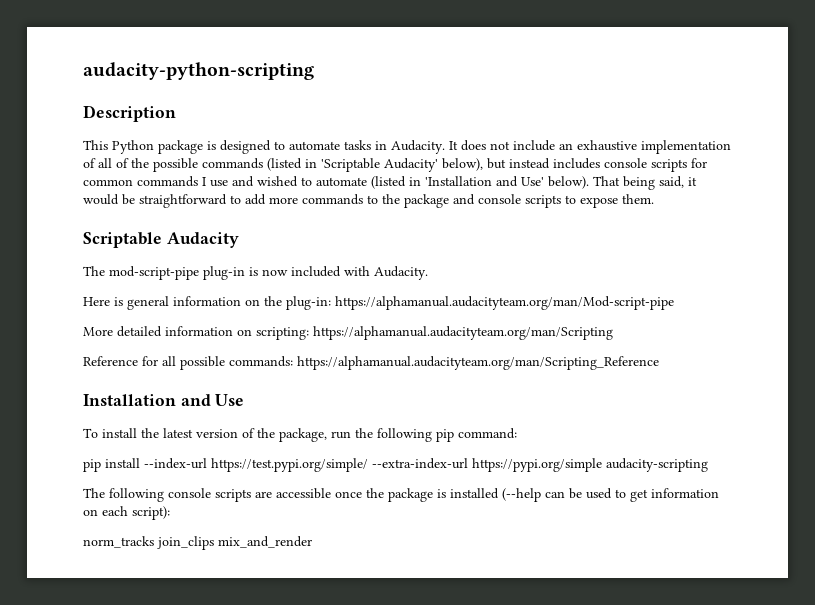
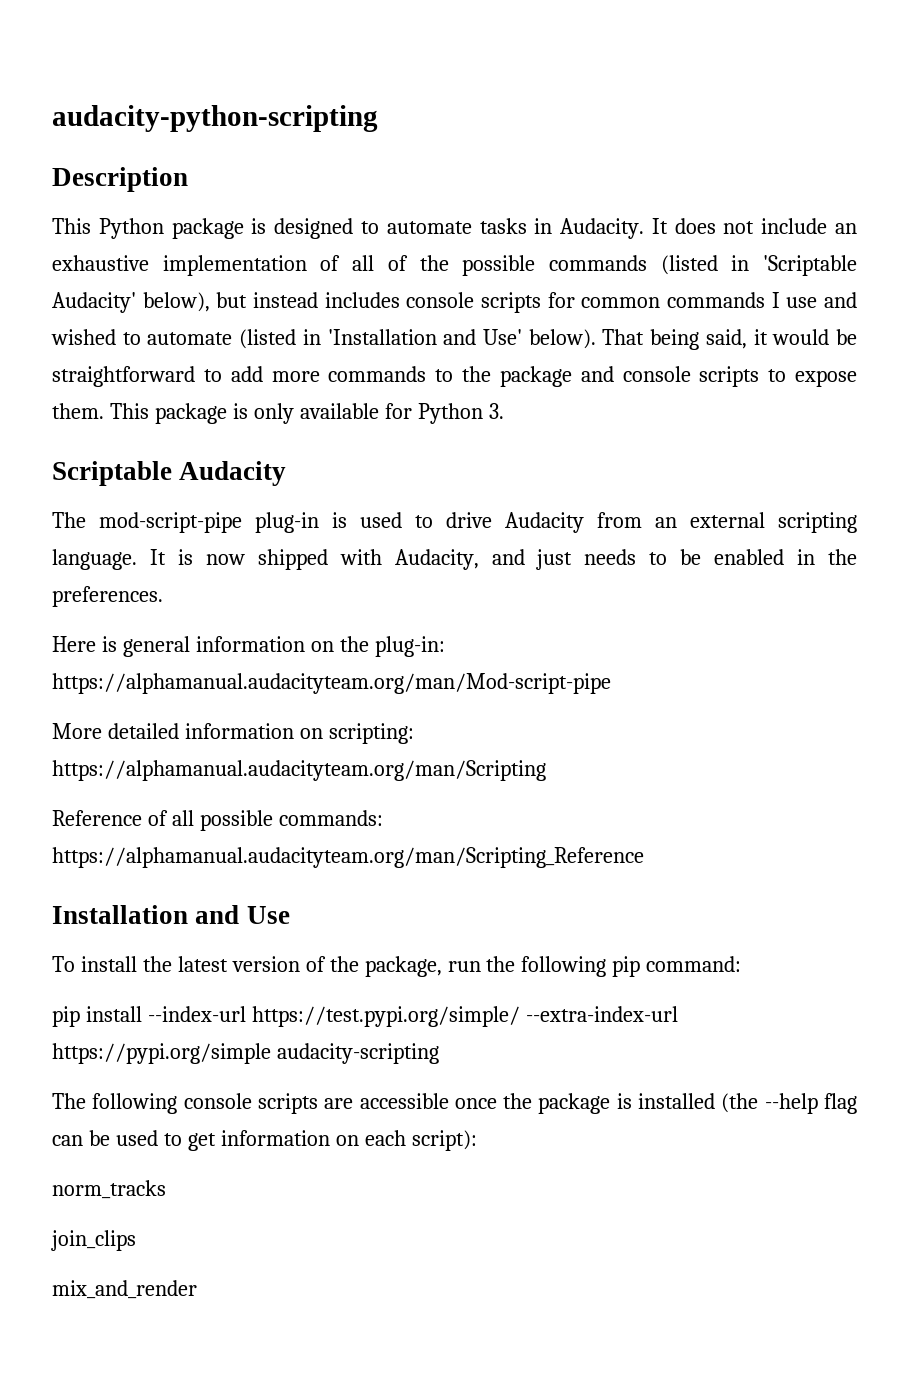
(654, 199) none -> [109,403,504,424] This package is only available for Python 3.
[262,266,428,280] now included with Audacity. -> [360,512,857,533] [52,549,858,570] [52,586,163,607] used to drive Audacity from an external scripting language. It is now shipped with Audacity, and just needs to be enabled in the preferences.
[142,356,158,366] for -> [147,810,168,826] of
[502,488,541,502] (--help -> [721,1093,857,1114] (the --help flag
(154, 542) none -> (166, 1189) //
(214, 543) none -> (136, 1240) //

